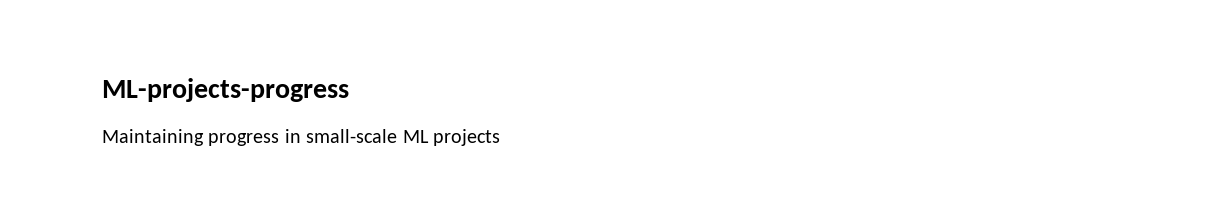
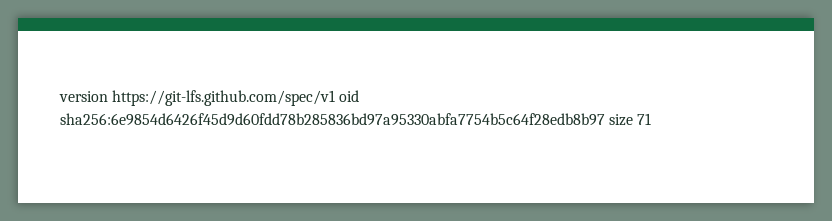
[102,78,349,102] [102,129,500,146] ML-projects-progress // Maintaining progress in small-scale ML projects -> [59,90,360,106] [60,113,652,126] version https://git-lfs.github.com/spec/v1 oid sha256:6e9854d6426f45d9d60fdd78b285836bd97a95330abfa7754b5c64f28edb8b97 size 71

